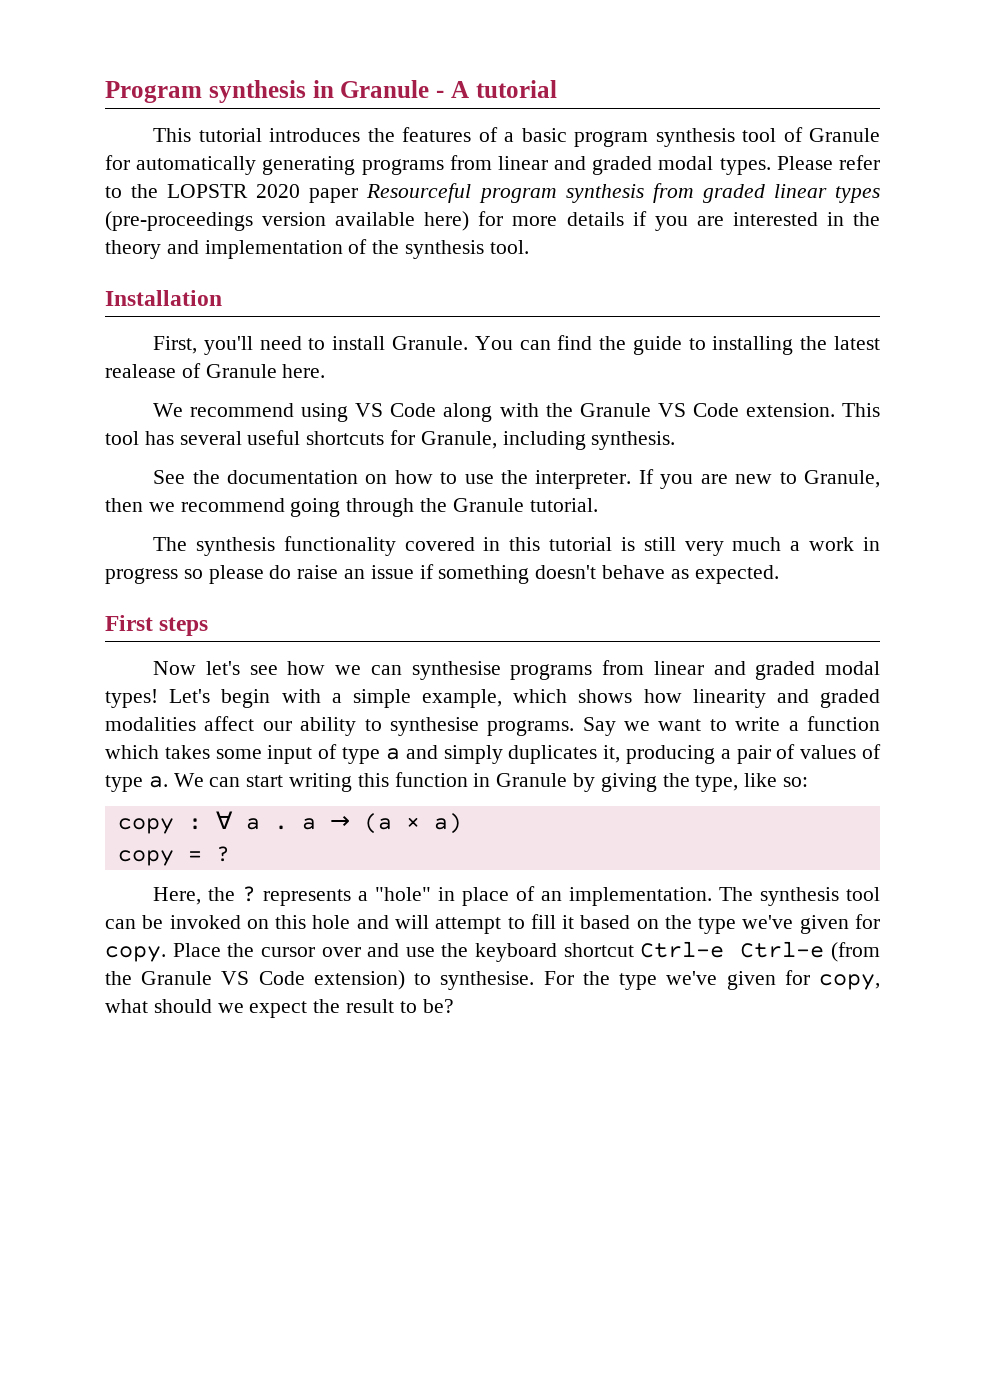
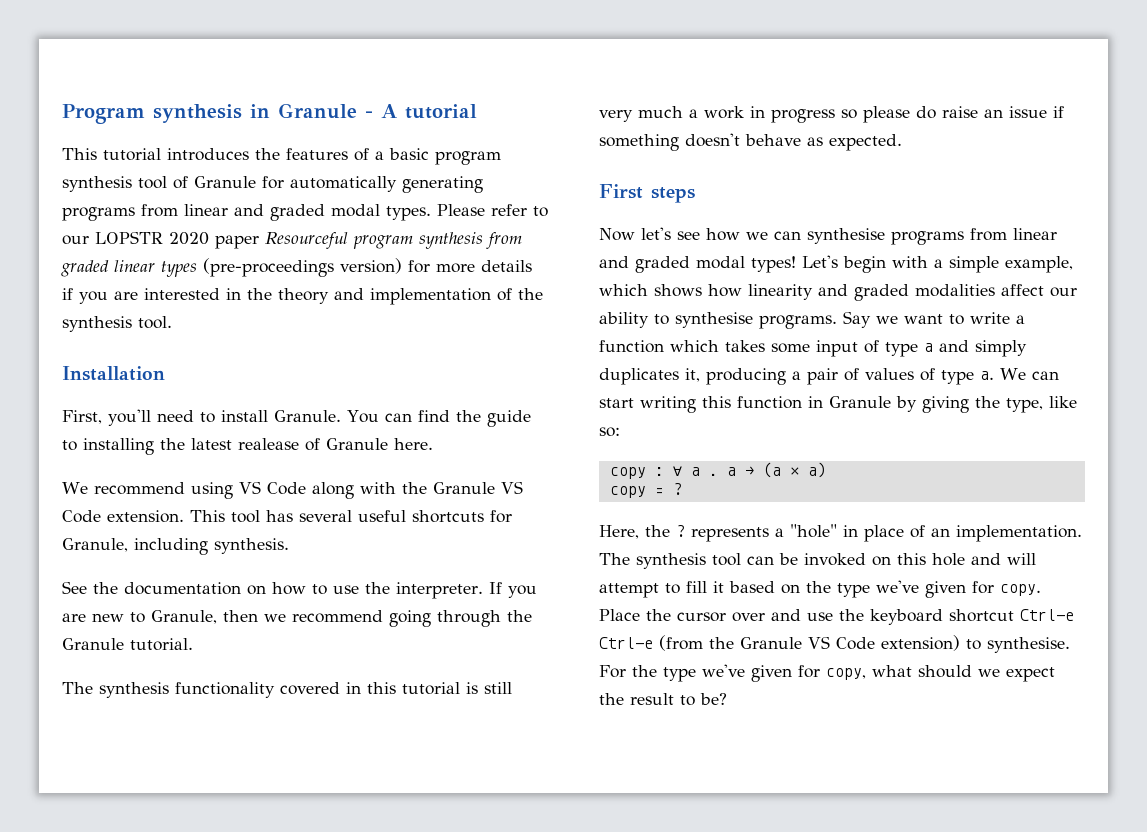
[131,184,159,198] the -> [62,235,89,245] our
[262,211,470,231] version available here) -> [340,258,402,274] version)

